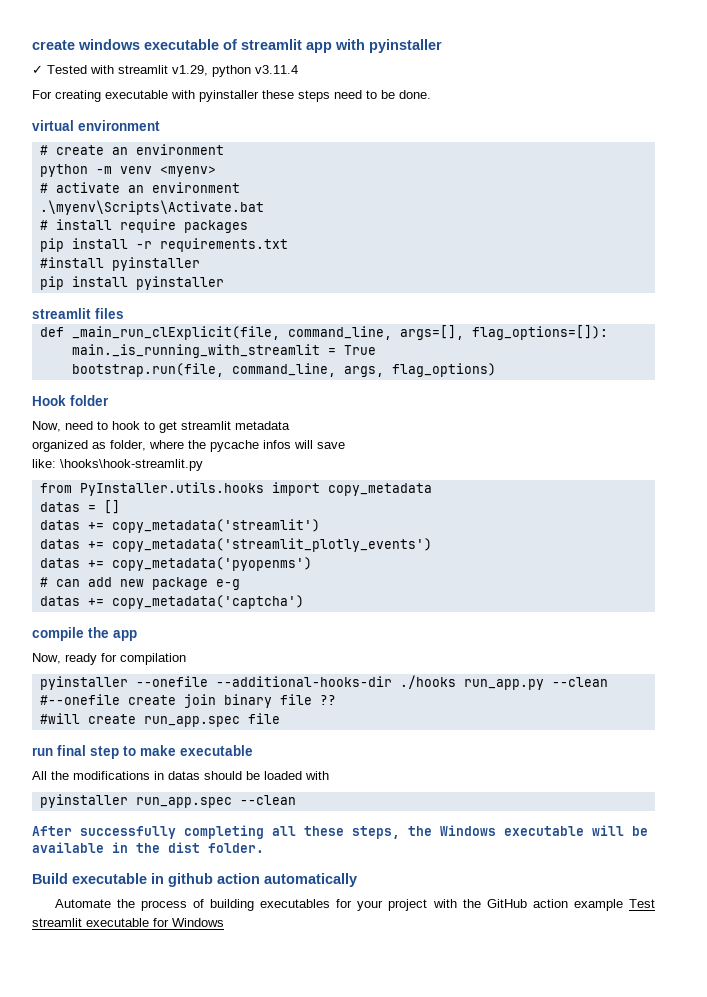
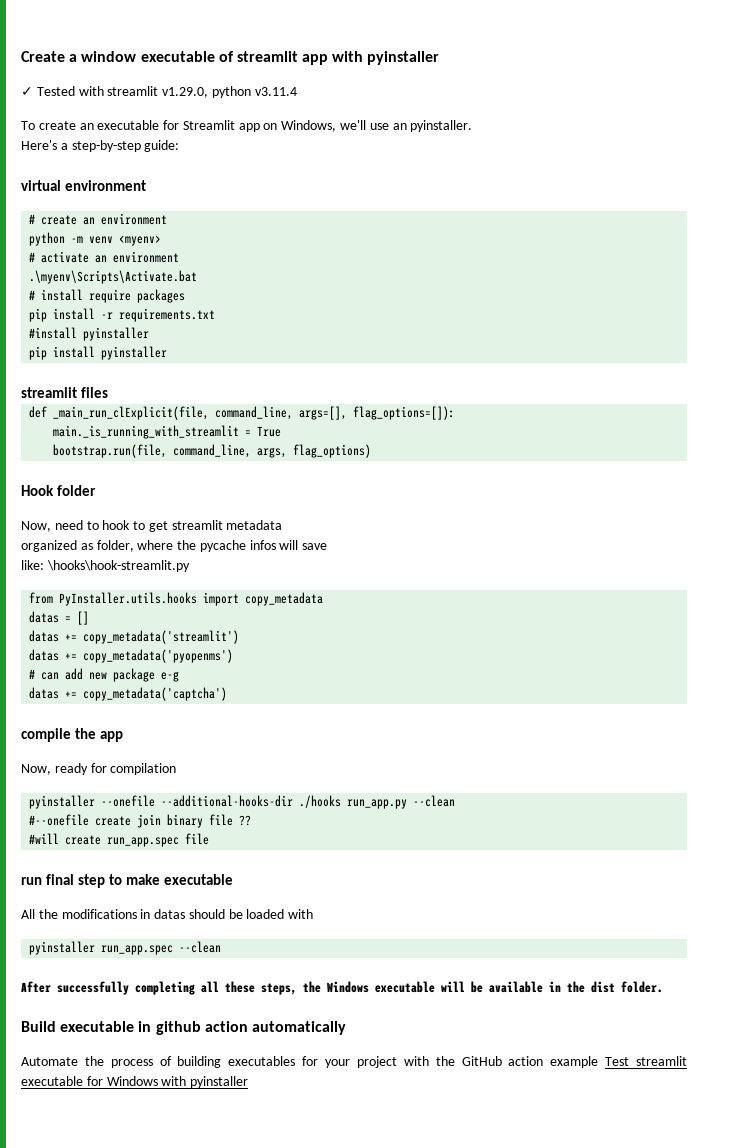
[32,39,140,50] create windows -> [21,51,137,62] Create a window
[172,65,208,76] v1.29, -> [162,87,209,98] v1.29.0,
[32,90,431,102] For creating executable with pyinstaller these steps need to be done. -> [21,120,473,132] [21,140,180,152] To create an executable for Streamlit app on Windows, we'll use an pyinstaller. // Here's a step-by-step guide:
[39,538,432,552] // datas += copy_metadata('streamlit_plotly_events') -> (240, 637) none
(224, 922) none -> [161,1076,249,1088] with pyinstaller

